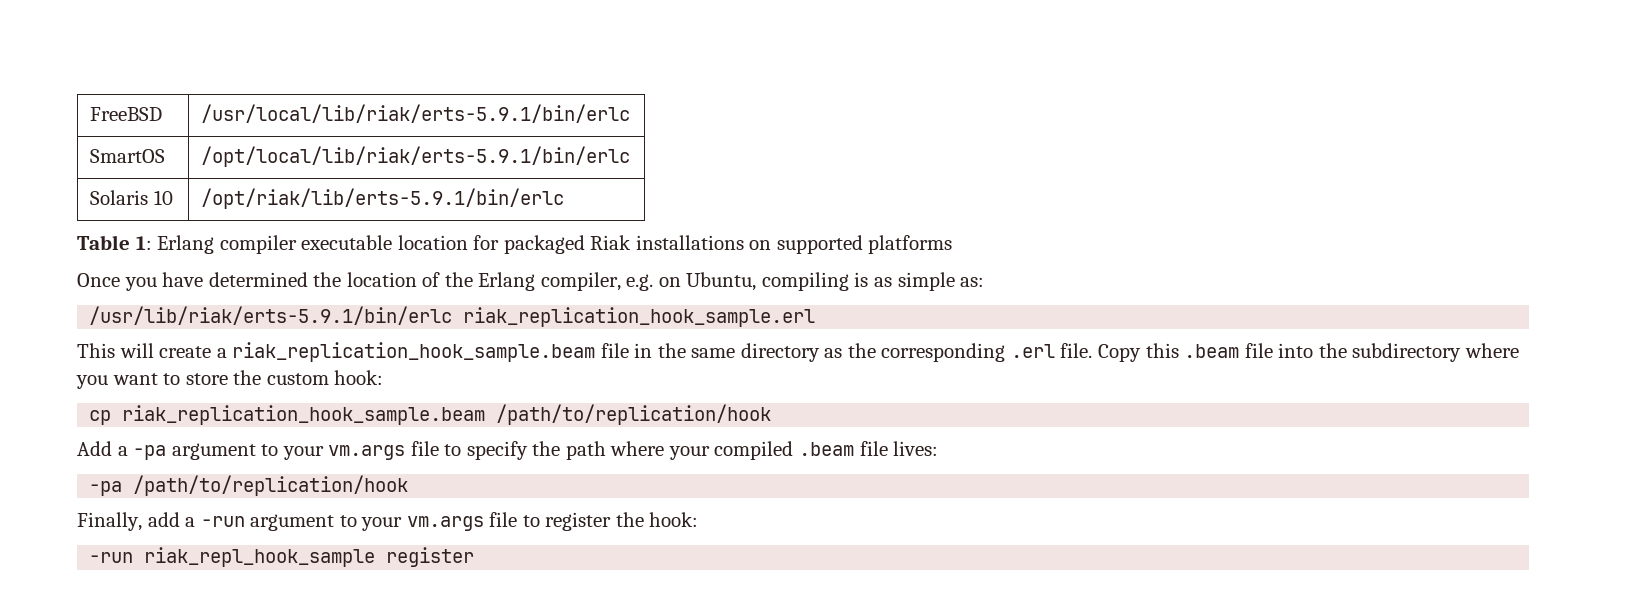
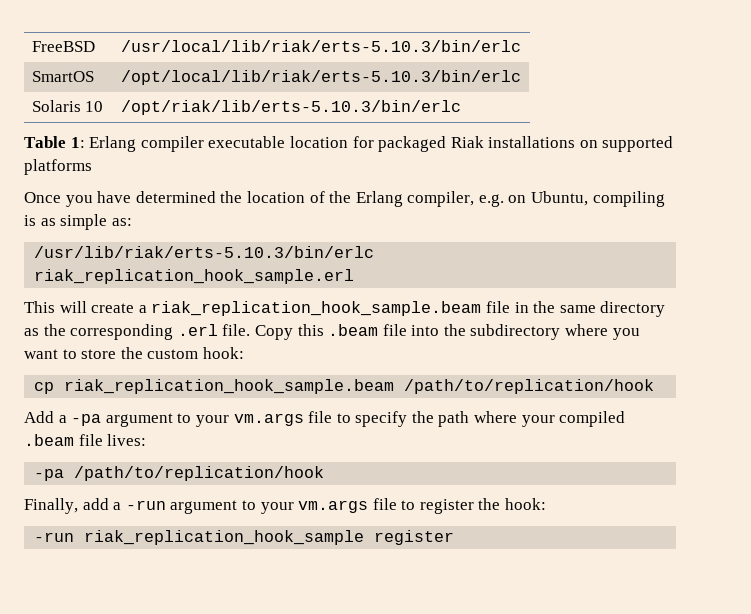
[201,104,631,123] /usr/local/lib/riak/erts-5.9.1/bin/erlc -> [120,40,521,52] /usr/local/lib/riak/erts-5.10.3/bin/erlc
[201,146,631,167] /opt/local/lib/riak/erts-5.9.1/bin/erlc -> [120,70,521,85] /opt/local/lib/riak/erts-5.10.3/bin/erlc
[201,188,565,209] /opt/riak/lib/erts-5.9.1/bin/erlc -> [120,100,461,115] /opt/riak/lib/erts-5.10.3/bin/erlc
[89,306,453,325] /usr/lib/riak/erts-5.9.1/bin/erlc -> [34,246,375,258] /usr/lib/riak/erts-5.10.3/bin/erlc
[144,547,376,567] riak_repl_hook_sample -> [84,530,365,545] riak_replication_hook_sample

